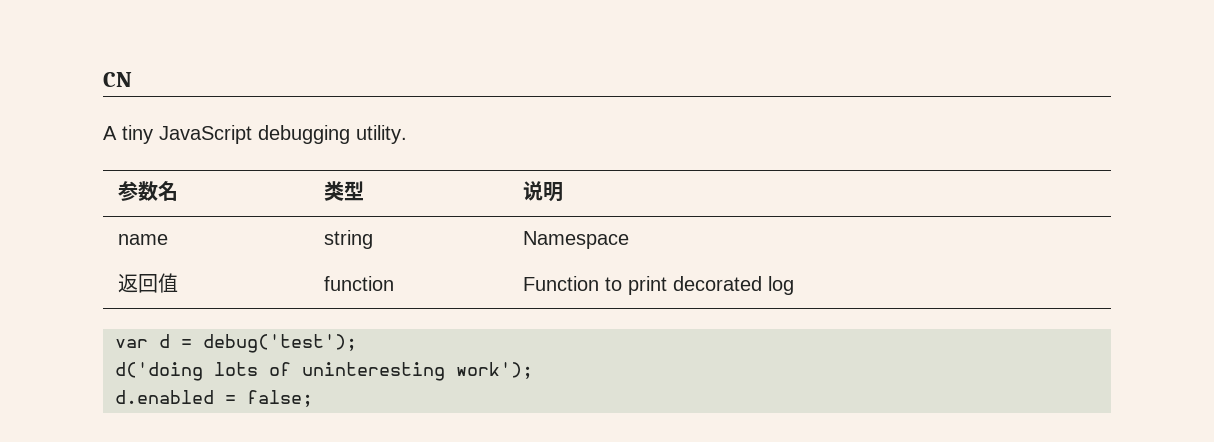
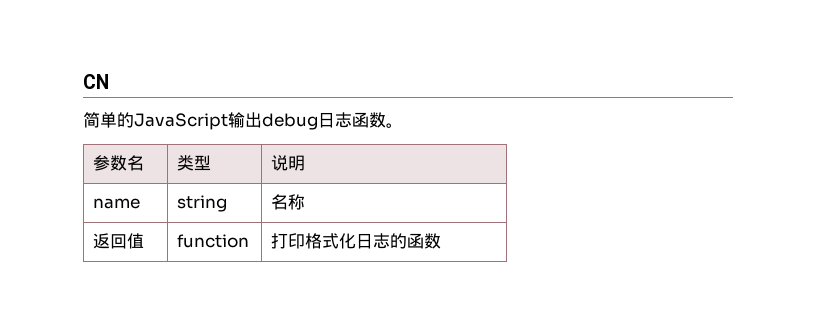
[103,125,407,144] A tiny JavaScript debugging utility. -> [83,112,403,130] 简单的JavaScript输出debug日志函数。
[523,231,630,249] Namespace -> [271,194,306,210] 名称
[523,276,795,295] [115,334,357,353] [115,362,533,381] [115,390,313,407] Function to print decorated log // var d = debug('test'); // d('doing lots of uninteresting work'); // d.enabled = false; -> [271,233,442,249] 打印格式化日志的函数

